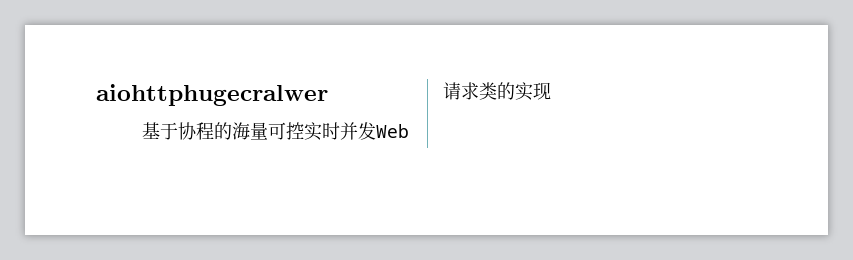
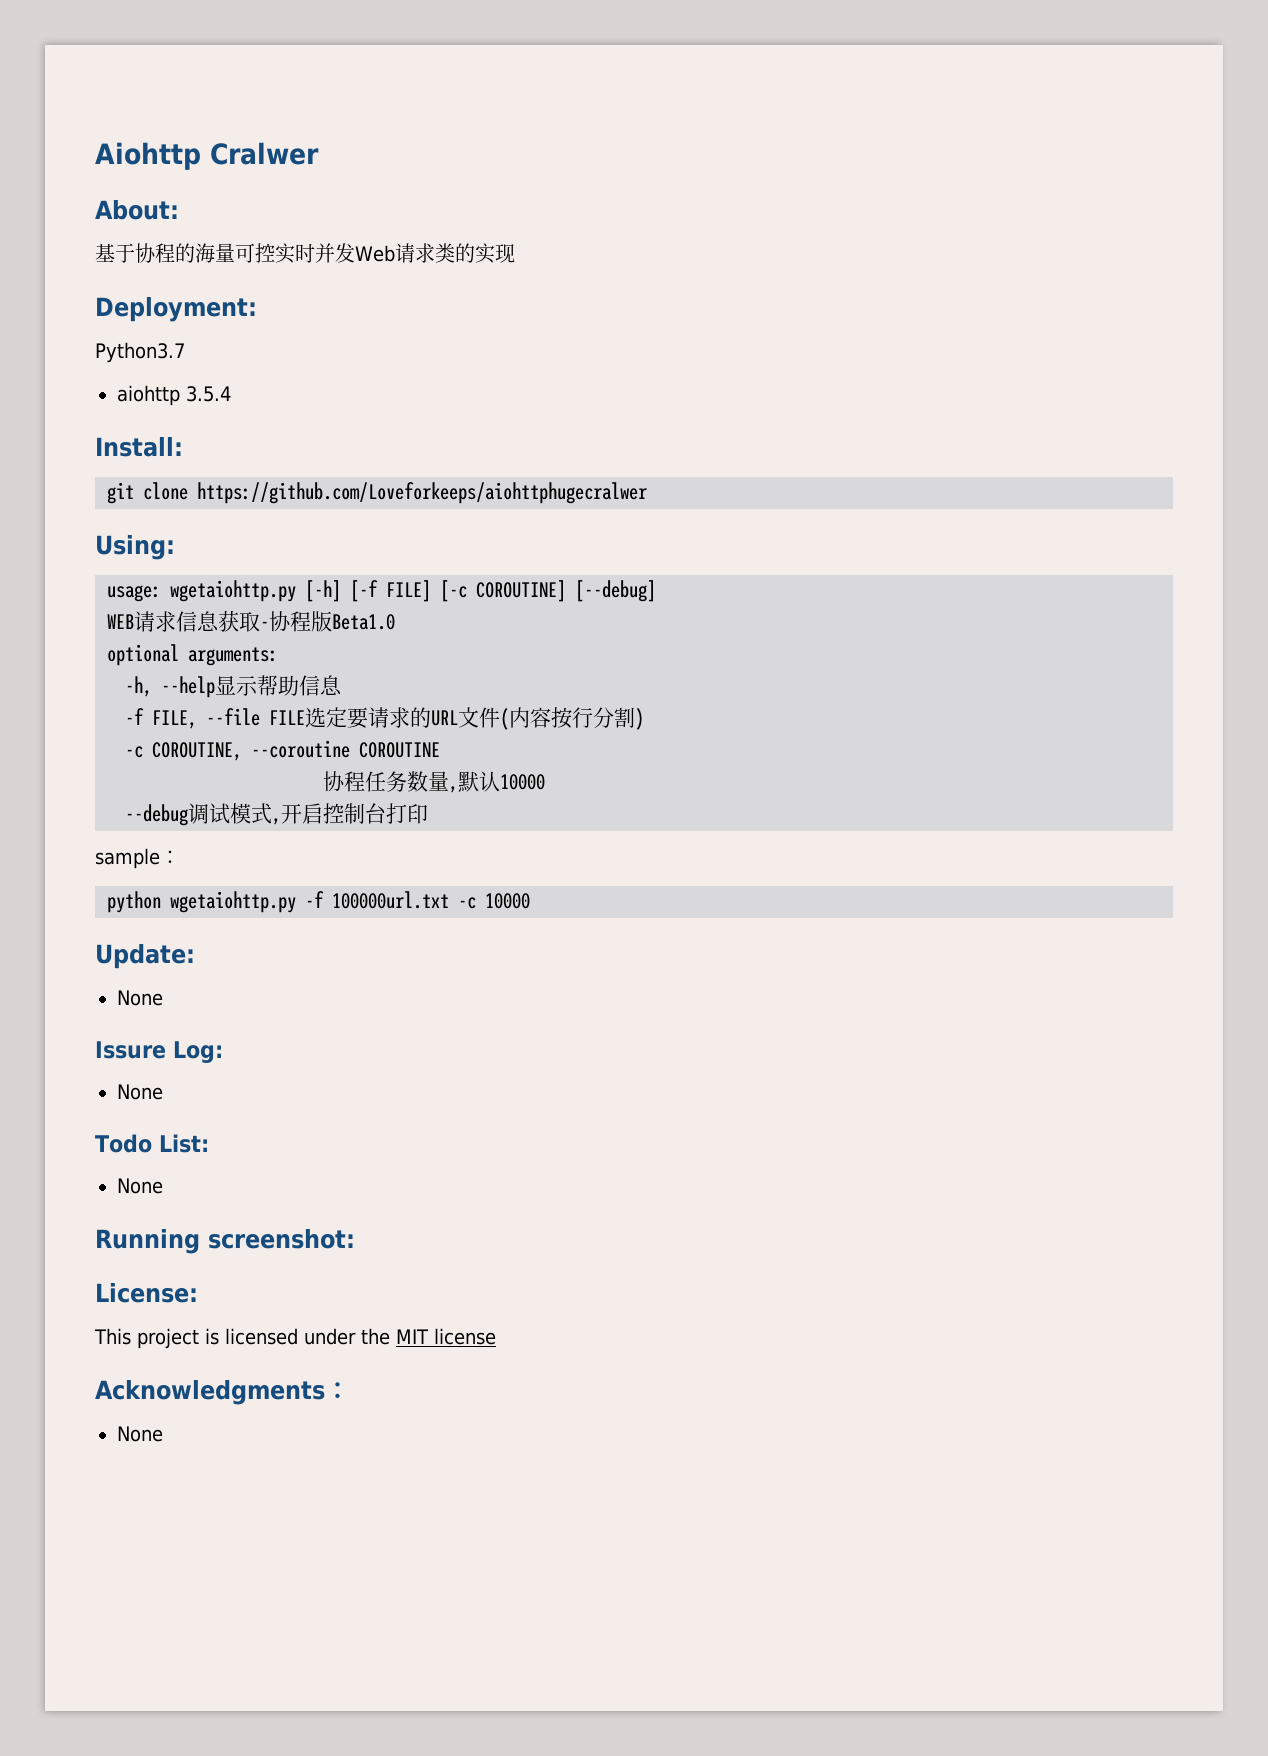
[96,84,328,106] aiohttphugecralwer -> [95,142,319,170] [95,200,179,220] Aiohttp Cralwer // About:
(551, 91) none -> [95,297,257,322] [95,342,185,363] [117,385,231,406] [95,437,183,457] [107,482,647,504] [95,535,175,560] [107,580,656,602] [107,610,395,632] [107,644,278,666] [125,675,342,698] [125,707,644,730] [125,740,440,761] [323,771,545,793] [125,803,428,826] [95,848,180,869] [107,891,530,913] [95,944,195,969] [117,990,163,1006] [95,1041,223,1063] [117,1084,163,1100] [95,1134,209,1153] [117,1178,163,1194] [95,1229,355,1254] [95,1283,198,1303] [94,1328,496,1349] [95,1380,350,1405] [117,1426,163,1442] // Deployment: // Python3.7 // aiohttp 3.5.4 // Install: // git clone https://github.com/Loveforkeeps/aiohttphugecralwer // Using: // usage: wgetaiohttp.py [-h] [-f FILE] [-c COROUTINE] [--debug] // WEB请求信息获取-协程版Beta1.0 // optional arguments: // -h, --help显示帮助信息 // -f FILE, --file FILE选定要请求的URL文件(内容按行分割) // -c COROUTINE, --coroutine COROUTINE // 协程任务数量,默认10000 // --debug调试模式,开启控制台打印 // sample： // python wgetaiohttp.py -f 100000url.txt -c 10000 // Update: // None // Issure Log: // None // Todo List: // None // Running screenshot: // License: // This project is licensed under the MIT license // Acknowledgments： // None

